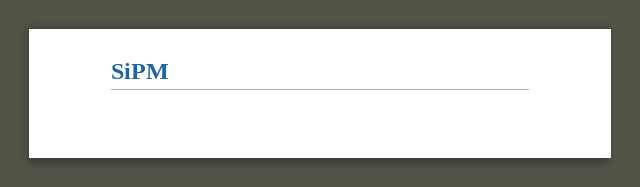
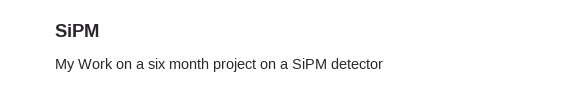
[111,63,169,79] SiPM -> [55,24,99,37] [55,58,383,72] SiPM // My Work on a six month project on a SiPM detector

